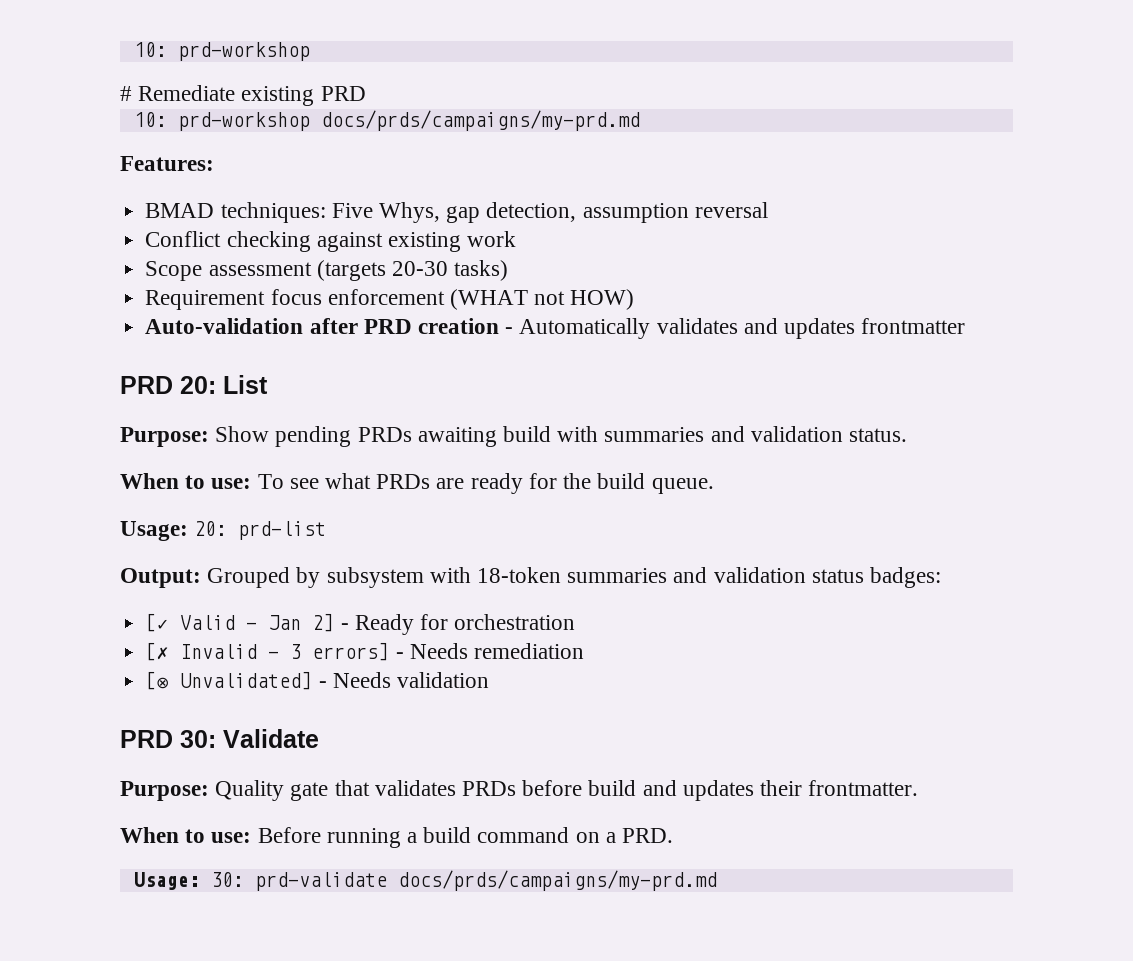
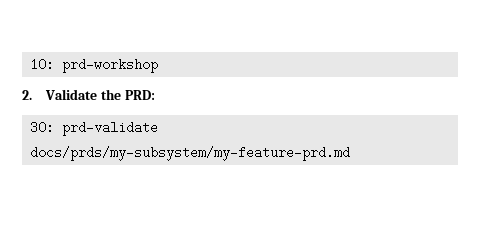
[120,85,366,106] [133,110,640,131] [120,156,214,171] [145,202,768,223] [145,231,517,252] [145,260,509,281] [145,289,635,310] [145,318,966,339] [120,375,268,394] [120,426,908,447] [120,473,714,494] [120,521,327,541] [120,567,942,588] [145,613,576,635] [145,642,584,661] [145,671,489,690] [120,729,319,748] [120,780,919,801] [120,827,674,848] [133,872,200,890] # Remediate existing PRD // 10: prd-workshop docs/prds/campaigns/my-prd.md // Features: // BMAD techniques: Five Whys, gap detection, assumption reversal // Conflict checking against existing work // Scope assessment (targets 20-30 tasks) // Requirement focus enforcement (WHAT not HOW) // Auto-validation after PRD creation - Automatically validates and updates frontmatter // PRD 20: List // Purpose: Show pending PRDs awaiting build with summaries and validation status. // When to use: To see what PRDs are ready for the build queue. // Usage: 20: prd-list // Output: Grouped by subsystem with 18-token summaries and validation status badges: // [✓ Valid - Jan 2] - Ready for orchestration // [✗ Invalid - 3 errors] - Needs remediation // [⊗ Unvalidated] - Needs validation // PRD 30: Validate // Purpose: Quality gate that validates PRDs before build and updates their frontmatter. // When to use: Before running a build command on a PRD. // Usage: -> [22,89,155,100] 2. Validate the PRD: //
[397,870,717,891] docs/prds/campaigns/my-prd.md -> [30,146,351,161] docs/prds/my-subsystem/my-feature-prd.md

